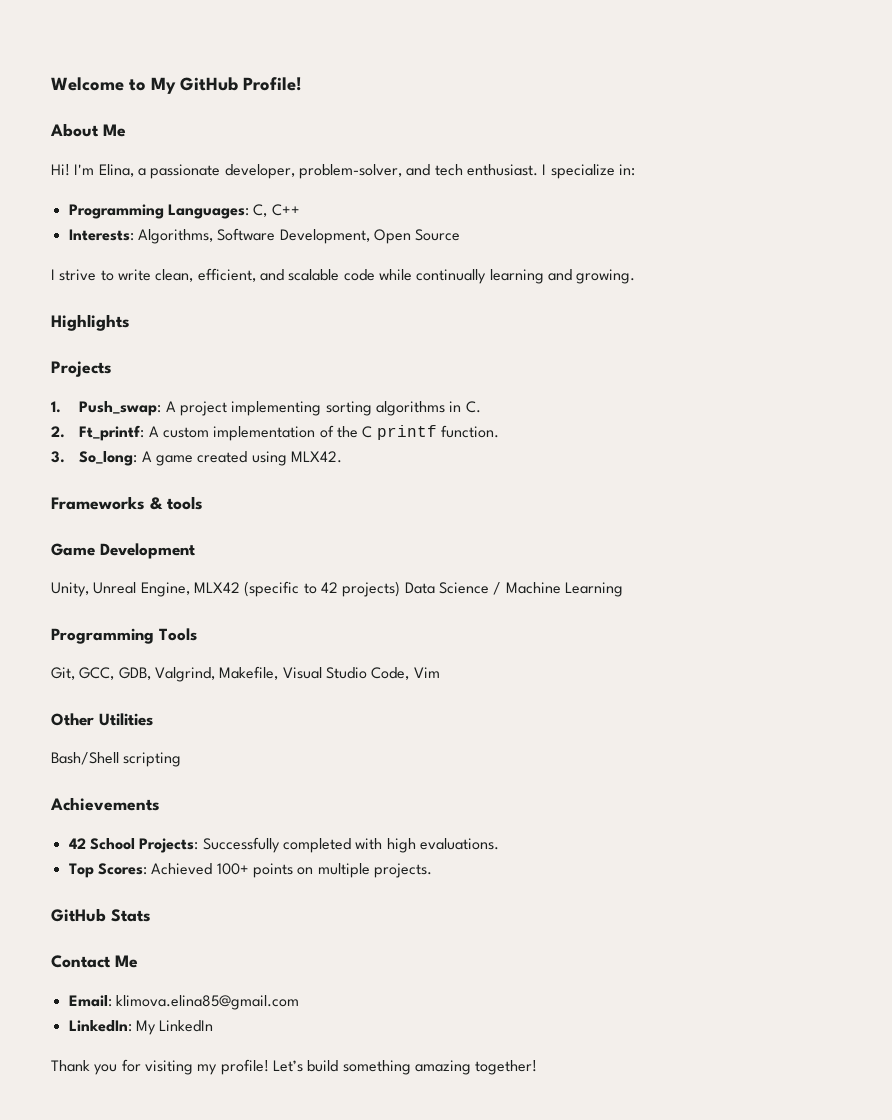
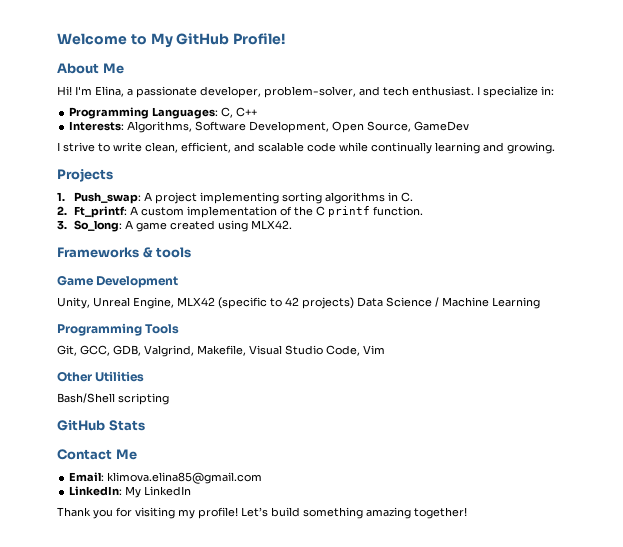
[415,229,461,241] Source -> [367,121,470,132] Source, GameDev
[51,314,130,331] // Highlights -> (555, 148) none
[50,797,160,811] [68,837,499,853] [68,863,432,878] // Achievements // 42 School Projects: Successfully completed with high evaluations. // Top Scores: Achieved 100+ points on multiple projects. -> (169, 399) none

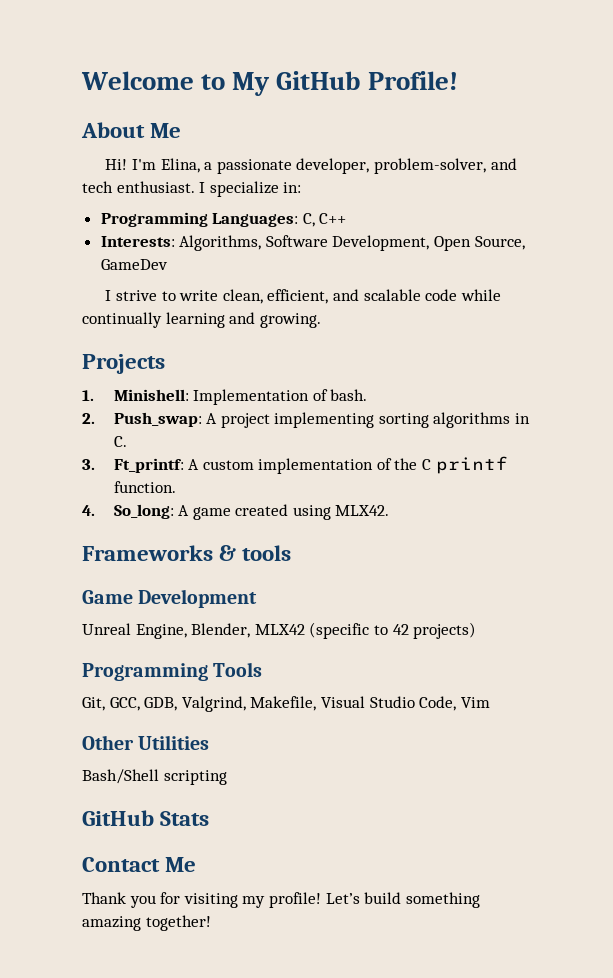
(65, 196) none -> [113,389,368,405] [82,413,95,424] Minishell: Implementation of bash. // 2.
[57,206,67,215] 2. -> [82,459,95,470] 3.
[57,220,67,230] 3. -> [82,505,95,516] 4.
[57,297,90,309] Unity, -> (258, 598) none
(174, 303) none -> [191,623,251,638] Blender,
[357,297,540,309] Data Science / Machine Learning -> (477, 630) none
[69,472,263,484] [69,486,192,498] // Email: klimova.elina85@gmail.com // LinkedIn: My LinkedIn -> (197, 864) none

